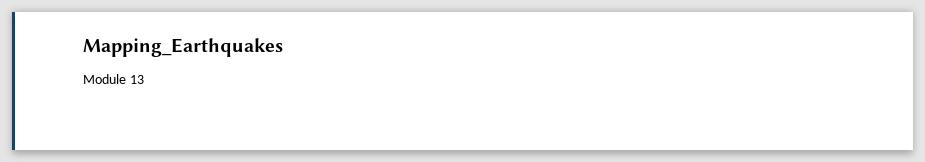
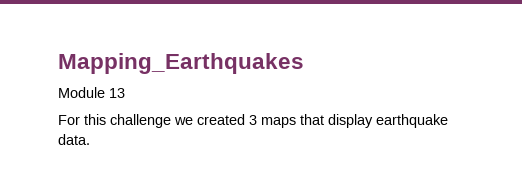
(144, 79) none -> [58,114,448,128] [58,134,90,145] // For this challenge we created 3 maps that display earthquake data.

